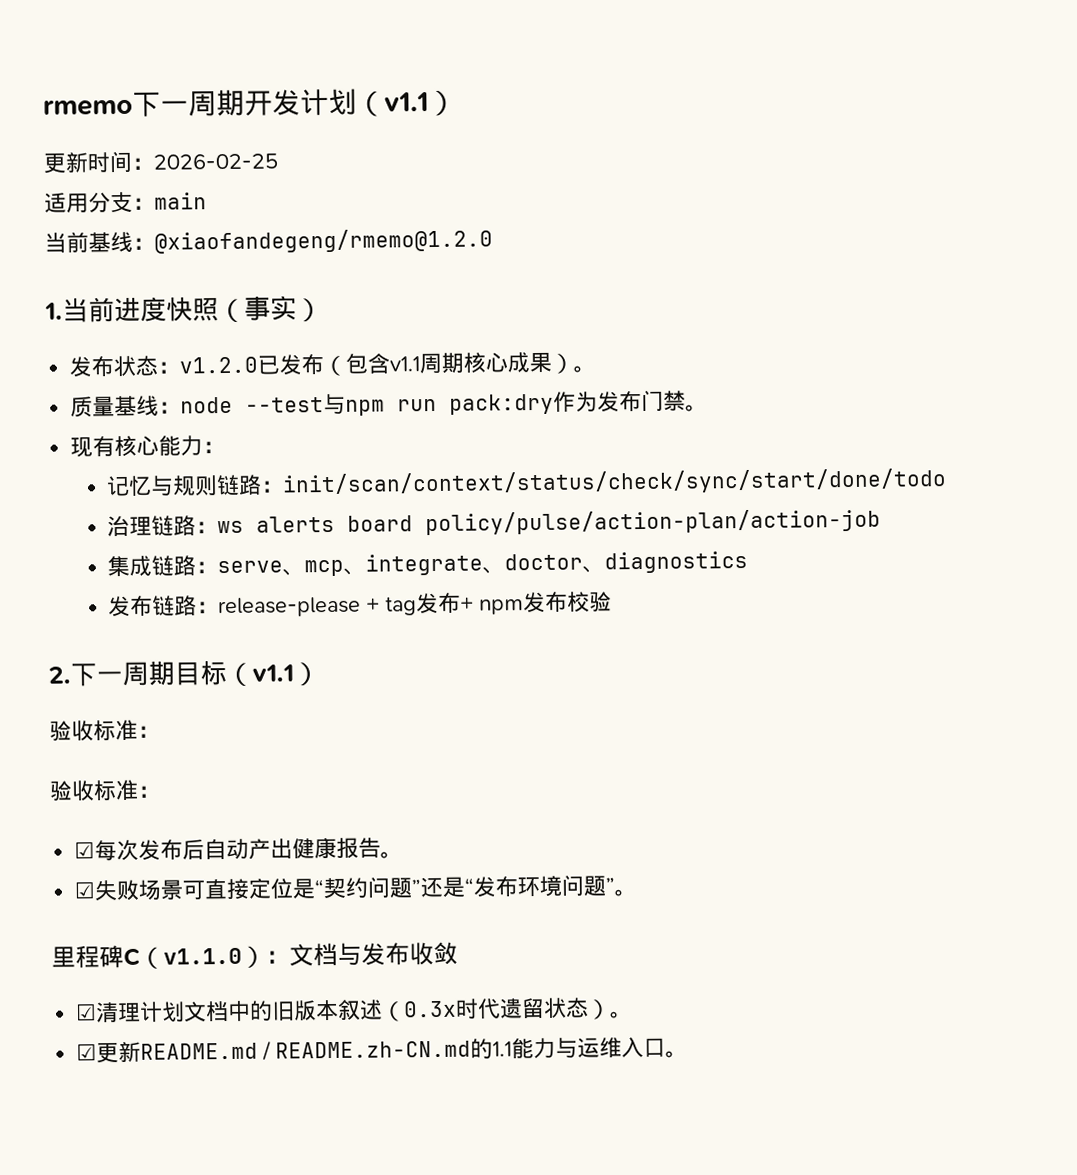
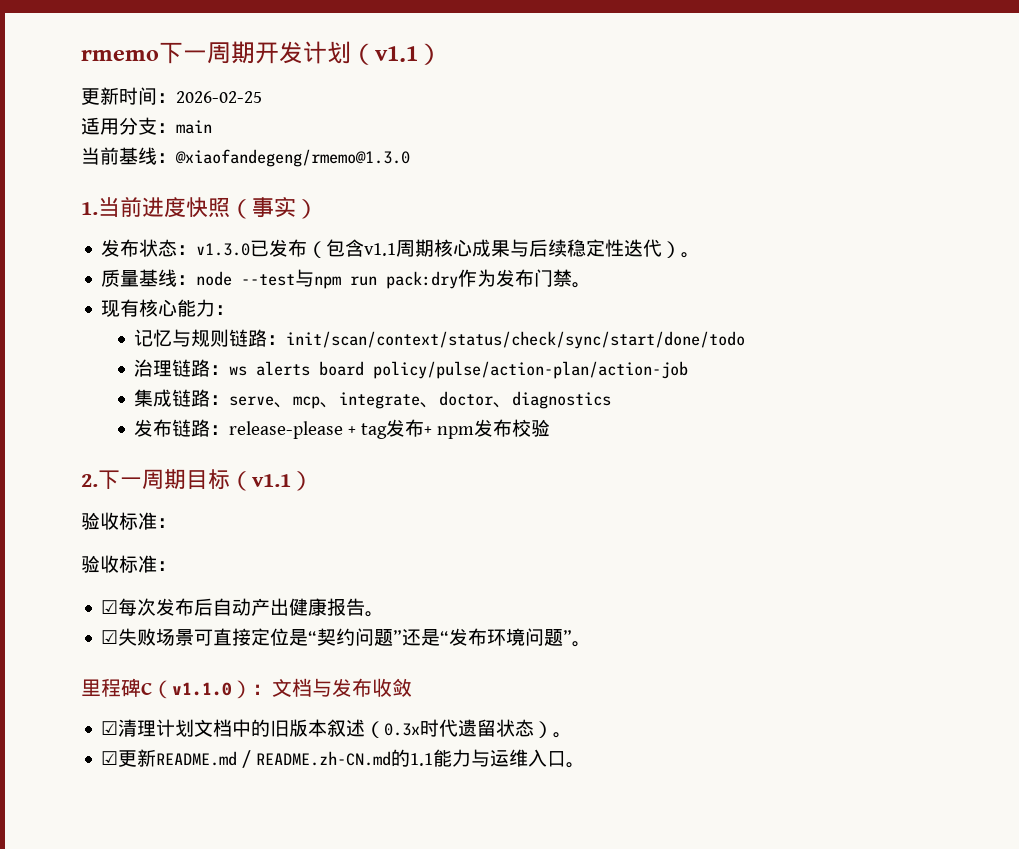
[154,228,493,254] @xiaofandegeng/rmemo@1.2.0 -> [175,149,410,167] @xiaofandegeng/rmemo@1.3.0
[179,356,259,374] v1.2.0 -> [196,243,251,256] v1.3.0
(553, 362) none -> [510,239,663,257] 与后续稳定性迭代

